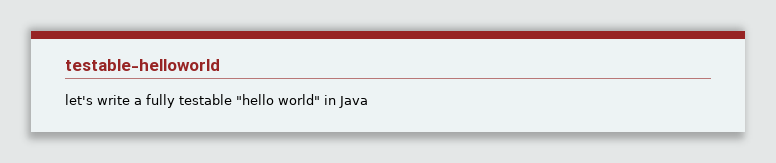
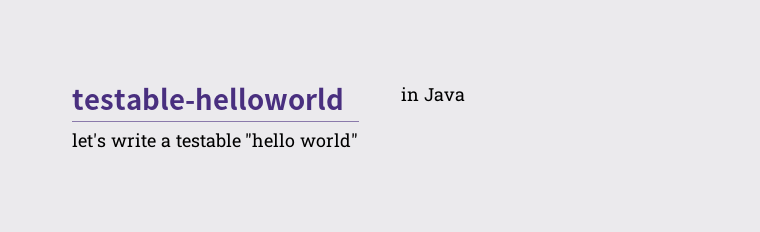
[146,94,175,108] fully -> (171, 142) none

